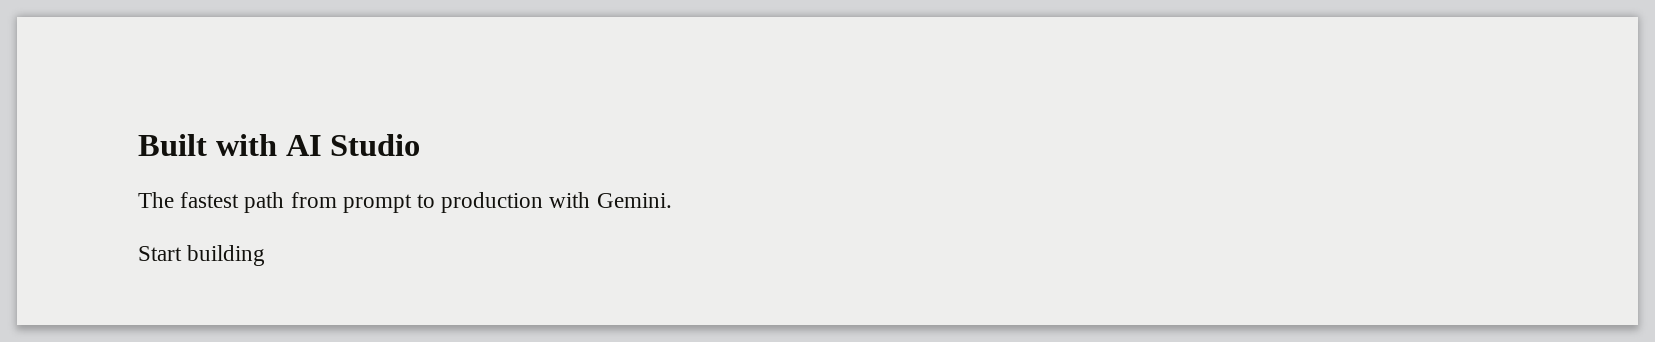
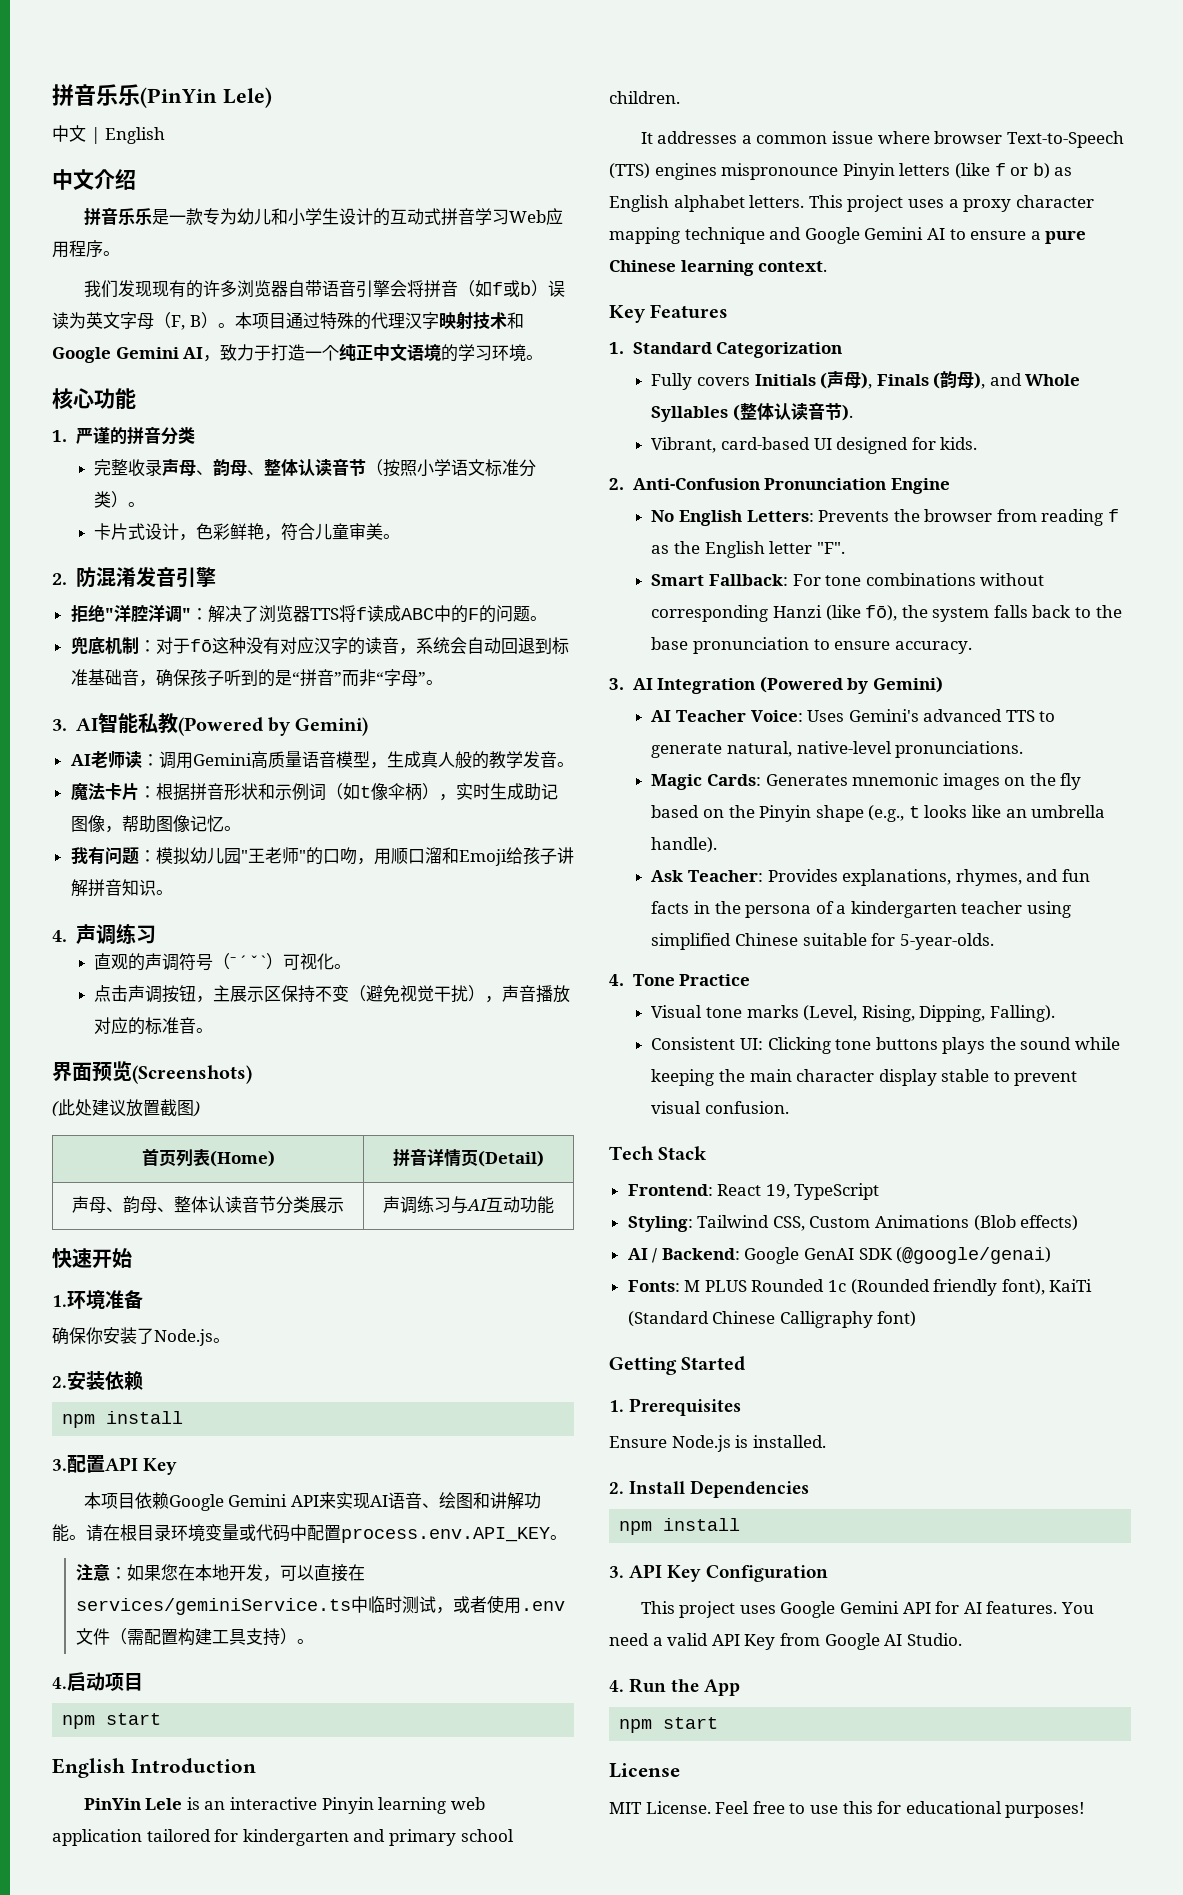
[138,134,421,156] [138,192,672,213] [138,245,266,266] Built with AI Studio // The fastest path from prompt to production with Gemini. // Start building -> [52,84,272,108] [52,125,166,144] [52,169,136,190] [83,207,563,226] [52,240,120,258] [83,280,565,298] [52,312,524,330] [52,343,544,363] [52,388,136,409] [52,426,195,445] [94,458,537,477] [94,491,146,508] [94,523,401,541] [52,567,216,588] [70,604,547,623] [70,636,569,655] [70,669,443,687] [52,713,369,736] [70,751,574,769] [70,783,558,801] [70,815,241,833] [70,847,574,866] [70,879,173,897] [52,923,156,945] [94,953,352,971] [94,985,571,1003] [94,1017,214,1035] [52,1061,252,1084] [52,1099,200,1117] [141,1148,275,1167] [393,1148,544,1167] [71,1196,344,1214] [383,1196,554,1214] [52,1248,132,1268] [52,1290,143,1309] [52,1327,230,1346] [52,1371,143,1390] [62,1411,184,1428] [52,1455,178,1475] [83,1492,541,1511] [52,1524,567,1543] [75,1564,365,1582] [75,1595,565,1615] [75,1628,314,1646] [52,1672,143,1691] [62,1713,162,1729] [52,1758,256,1778] [83,1797,485,1814] [52,1829,514,1846] [609,91,680,104] [640,131,1124,148] [609,163,1073,180] [609,195,1094,212] [609,227,1087,244] [609,260,828,276] [609,304,729,323] [609,342,843,358] [651,371,1081,390] [651,402,853,422] [651,437,978,454] [609,478,950,494] [651,509,1120,526] [651,541,845,558] [651,573,1045,586] [651,605,1122,622] [651,637,972,654] [609,676,943,694] [651,709,1056,722] [651,741,1024,758] [651,773,1082,790] [651,805,1106,822] [651,837,718,853] [651,869,1090,886] [651,901,1072,918] [651,933,994,950] [609,974,751,986] [651,1005,1055,1022] [651,1037,1121,1054] [651,1069,1078,1086] [651,1101,789,1114] [609,1146,708,1160] [627,1183,880,1200] [627,1215,1079,1232] [627,1247,1052,1264] [627,1279,1093,1296] [627,1311,917,1328] [609,1356,746,1375] [609,1398,742,1416] [609,1435,826,1452] [609,1480,810,1498] [619,1518,741,1535] [609,1564,829,1582] [640,1601,1094,1618] [609,1633,962,1650] [609,1678,741,1696] [619,1717,719,1733] [609,1763,680,1778] [609,1801,1086,1818] 拼音乐乐(PinYin Lele) // 中文 | English // 中文介绍 // 拼音乐乐是一款专为幼儿和小学生设计的互动式拼音学习Web应用程序。 // 我们发现现有的许多浏览器自带语音引擎会将拼音（如f或b）误读为英文字母（F, B）。本项目通过特殊的代理汉字映射技术和Google Gemini AI，致力于打造一个纯正中文语境的学习环境。 // 核心功能 // 1.严谨的拼音分类 // 完整收录声母、韵母、整体认读音节（按照小学语文标准分类）。 // 卡片式设计，色彩鲜艳，符合儿童审美。 // 2.防混淆发音引擎 // 拒绝"洋腔洋调"：解决了浏览器TTS将f读成ABC中的F的问题。 // 兜底机制：对于fō这种没有对应汉字的读音，系统会自动回退到标准基础音，确保孩子听到的是“拼音”而非“字母”。 // 3. AI智能私教(Powered by Gemini) // AI老师读：调用Gemini高质量语音模型，生成真人般的教学发音。 // 魔法卡片：根据拼音形状和示例词（如t像伞柄），实时生成助记图像，帮助图像记忆。 // 我有问题：模拟幼儿园"王老师"的口吻，用顺口溜和Emoji给孩子讲解拼音知识。 // 4.声调练习 // 直观的声调符号（ˉ ˊ ˇ ˋ）可视化。 // 点击声调按钮，主展示区保持不变（避免视觉干扰），声音播放对应的标准音。 // 界面预览(Screenshots) // (此处建议放置截图) // 首页列表(Home) | 拼音详情页(Detail) // 声母、韵母、整体认读音节分类展示 | 声调练习与AI互动功能 // 快速开始 // 1.环境准备 // 确保你安装了Node.js。 // 2.安装依赖 // npm install // 3.配置API Key // 本项目依赖Google Gemini API来实现AI语音、绘图和讲解功能。请在根目录环境变量或代码中配置process.env.API_KEY。 // 注意：如果您在本地开发，可以直接在services/geminiService.ts中临时测试，或者使用.env文件（需配置构建工具支持）。 // 4.启动项目 // npm start // English Introduction // PinYin Lele is an interactive Pinyin learning web application tailored for kindergarten and primary school children. // It addresses a common issue where browser Text-to-Speech (TTS) engines mispronounce Pinyin letters (like f or b) as English alphabet letters. This project uses a proxy character mapping technique and Google Gemini AI to ensure a pure Chinese learning context. // Key Features // 1. Standard Categorization // Fully covers Initials (声母), Finals (韵母), and Whole Syllables (整体认读音节). // Vibrant, card-based UI designed for kids. // 2. Anti-Confusion Pronunciation Engine // No English Letters: Prevents the browser from reading f as the English letter "F". // Smart Fallback: For tone combinations without corresponding Hanzi (like fō), the system falls back to the base pronunciation to ensure accuracy. // 3. AI Integration (Powered by Gemini) // AI Teacher Voice: Uses Gemini's advanced TTS to generate natural, native-level pronunciations. // Magic Cards: Generates mnemonic images on the fly based on the Pinyin shape (e.g., t looks like an umbrella handle). // Ask Teacher: Provides explanations, rhymes, and fun facts in the persona of a kindergarten teacher using simplified Chinese suitable for 5-year-olds. // 4. Tone Practice // Visual tone marks (Level, Rising, Dipping, Falling). // Consistent UI: Clicking tone buttons plays the sound while keeping the main character display stable to prevent visual confusion. // Tech Stack // Frontend: React 19, TypeScript // Styling: Tailwind CSS, Custom Animations (Blob effects) // AI / Backend: Google GenAI SDK (@google/genai) // Fonts: M PLUS Rounded 1c (Rounded friendly font), KaiTi (Standard Chinese Calligraphy font) // Getting Started // 1. Prerequisites // Ensure Node.js is installed. // 2. Install Dependencies // npm install // 3. API Key Configuration // This project uses Google Gemini API for AI features. You need a valid API Key from Google AI Studio. // 4. Run the App // npm start // License // MIT License. Feel free to use this for educational purposes!

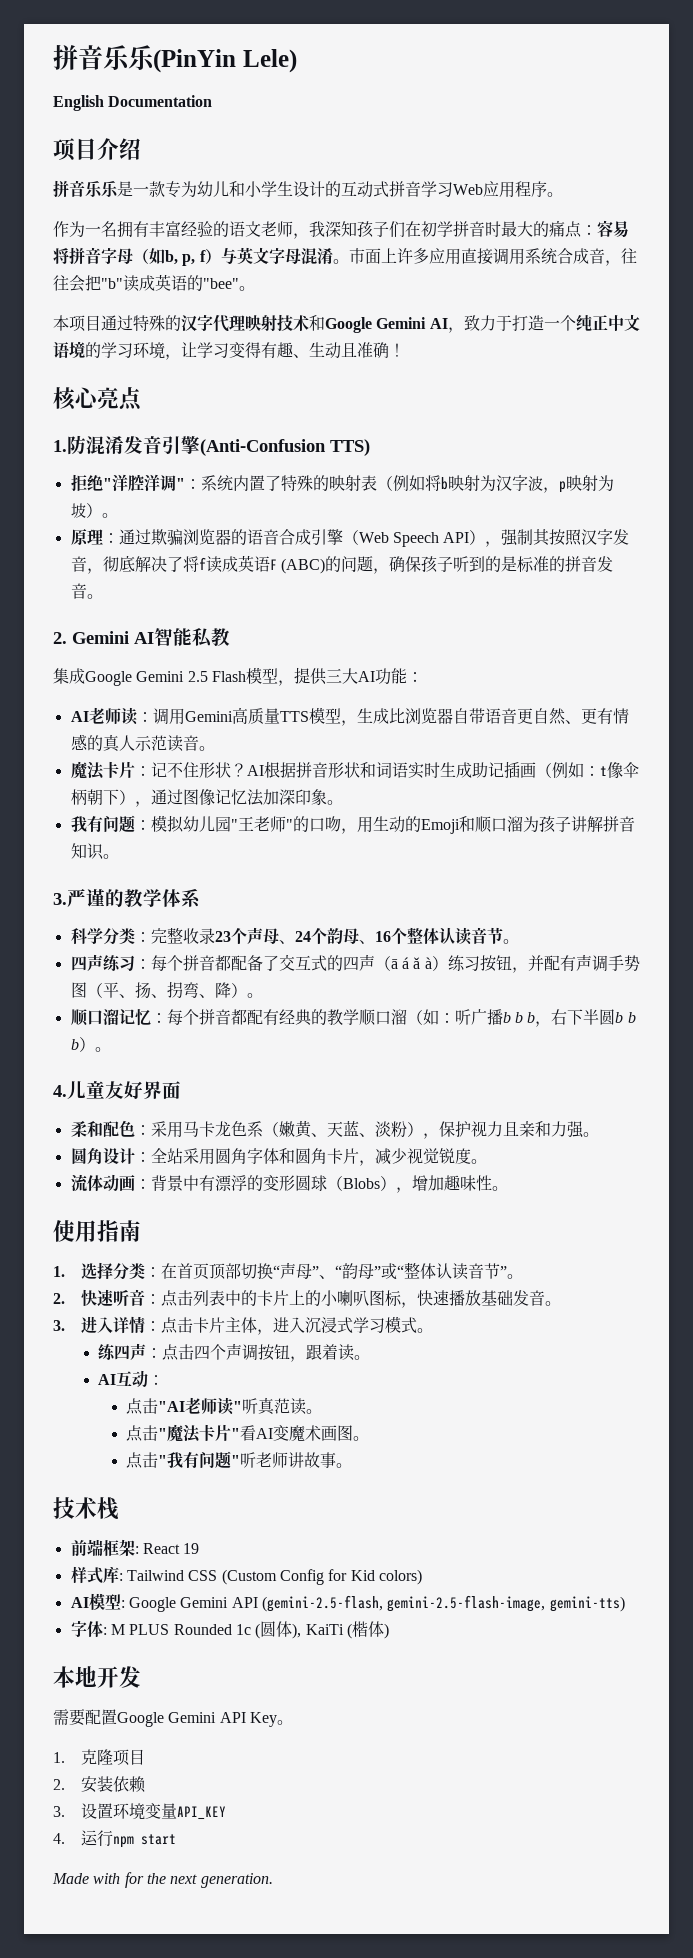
[52,125,166,144] [52,169,94,190] 中文 | English // 中文 -> [53,95,213,111] [53,138,97,161] English Documentation // 项目
[83,280,565,298] [52,312,235,330] 我们发现现有的许多浏览器自带语音引擎会将拼音（如f或b）误读为英文字母（F, B）。 -> [53,220,629,239] [53,247,637,266] [53,274,255,292] 作为一名拥有丰富经验的语文老师，我深知孩子们在初学拼音时最大的痛点：容易将拼音字母（如b, p, f）与英文字母混淆。市面上许多应用直接调用系统合成音，往往会把"b"读成英语的"bee"。 //
[370,312,439,329] 代理汉字 -> [181,314,245,332] 汉字代理
[526,355,544,360] 。 -> [165,342,405,360] ，让学习变得有趣、生动且准确！
[94,388,136,409] [52,426,195,445] [94,458,537,477] [94,491,146,508] [94,523,401,541] [52,573,67,585] 功能 // 1.严谨的拼音分类 // 完整收录声母、韵母、整体认读音节（按照小学语文标准分类）。 // 卡片式设计，色彩鲜艳，符合儿童审美。 // 2. -> [97,387,142,411] [53,440,67,452] 亮点 // 1.
(216, 577) none -> [200,439,370,456] (Anti-Confusion TTS)
[207,605,547,623] [70,636,569,655] [70,669,139,686] 解决了浏览器TTS将f读成ABC中的F的问题。 // 兜底机制：对于fō这种没有对应汉字的读音，系统会自动回退到标准基础音 -> [200,475,614,493] [70,503,118,518] [70,529,630,547] [70,555,373,574] 系统内置了特殊的映射表（例如将b映射为汉字波，p映射为坡）。 // 原理：通过欺骗浏览器的语音合成引擎（Web Speech API），强制其按照汉字发音，彻底解决了将f读成英语F (ABC)的问题
[291,669,443,687] [52,719,67,731] “拼音”而非“字母”。 // 3. -> [516,556,613,573] [70,583,103,599] [53,631,129,644] 标准的拼音发音。 // 2. Gemini
[177,717,369,736] (Powered by Gemini) -> [53,667,423,686] // 集成Google Gemini 2.5 Flash模型，提供三大AI功能：
[301,751,336,768] 语音 -> [279,711,309,722] TTS
[420,751,574,769] [70,783,558,801] [70,815,224,833] 真人般的教学发音。 // 魔法卡片：根据拼音形状和示例词（如t像伞柄），实时生成助记图像，帮助图像记忆 -> [388,708,629,725] [70,734,215,752] [70,761,639,780] [70,789,327,807] 比浏览器自带语音更自然、更有情感的真人示范读音。 // 魔法卡片：记不住形状？AI根据拼音形状和词语实时生成助记插画（例如：t像伞柄朝下），通过图像记忆法加深印象
[390,847,523,866] 顺口溜和Emoji给 -> [372,816,539,834] 生动的Emoji和顺口溜为
[52,923,156,945] [94,953,352,971] [94,985,571,1003] [94,1017,214,1035] [52,1061,252,1084] [52,1099,200,1117] [141,1148,275,1167] [393,1148,544,1167] [71,1196,344,1214] [383,1196,554,1214] [52,1248,132,1268] [52,1290,143,1309] [52,1327,230,1346] [52,1371,143,1390] [62,1411,184,1428] [52,1455,178,1475] [83,1492,541,1511] [52,1524,567,1543] [75,1564,365,1582] [75,1595,565,1615] [75,1628,314,1646] [52,1672,143,1691] [62,1713,162,1729] [52,1758,256,1778] [83,1797,485,1814] [52,1829,514,1846] [609,91,680,104] [640,131,1124,148] [609,163,1073,180] [609,195,1094,212] [609,227,1087,244] [609,260,828,276] [609,304,729,323] [609,342,843,358] [651,371,1081,390] [651,402,853,422] [651,437,978,454] [609,478,950,494] [651,509,1120,526] [651,541,845,558] [651,573,1045,586] [651,605,1122,622] [651,637,972,654] [609,676,943,694] [651,709,1056,722] [651,741,1024,758] [651,773,1082,790] [651,805,1106,822] [651,837,718,853] [651,869,1090,886] [651,901,1072,918] [651,933,994,950] [609,974,751,986] [651,1005,1055,1022] [651,1037,1121,1054] [651,1069,1078,1086] [651,1101,789,1114] [609,1146,708,1160] [627,1183,880,1200] [627,1215,1079,1232] [627,1247,1052,1264] [627,1279,1093,1296] [627,1311,917,1328] [609,1356,746,1375] [609,1398,742,1416] [609,1435,826,1452] [609,1480,810,1498] [619,1518,741,1535] [609,1564,829,1582] [640,1601,1094,1618] [609,1633,962,1650] [609,1678,741,1696] [619,1717,719,1733] [609,1763,680,1778] [609,1801,1086,1818] 4.声调练习 // 直观的声调符号（ˉ ˊ ˇ ˋ）可视化。 // 点击声调按钮，主展示区保持不变（避免视觉干扰），声音播放对应的标准音。 // 界面预览(Screenshots) // (此处建议放置截图) // 首页列表(Home) | 拼音详情页(Detail) // 声母、韵母、整体认读音节分类展示 | 声调练习与AI互动功能 // 快速开始 // 1.环境准备 // 确保你安装了Node.js。 // 2.安装依赖 // npm install // 3.配置API Key // 本项目依赖Google Gemini API来实现AI语音、绘图和讲解功能。请在根目录环境变量或代码中配置process.env.API_KEY。 // 注意：如果您在本地开发，可以直接在services/geminiService.ts中临时测试，或者使用.env文件（需配置构建工具支持）。 // 4.启动项目 // npm start // English Introduction // PinYin Lele is an interactive Pinyin learning web application tailored for kindergarten and primary school children. // It addresses a common issue where browser Text-to-Speech (TTS) engines mispronounce Pinyin letters (like f or b) as English alphabet letters. This project uses a proxy character mapping technique and Google Gemini AI to ensure a pure Chinese learning context. // Key Features // 1. Standard Categorization // Fully covers Initials (声母), Finals (韵母), and Whole Syllables (整体认读音节). // Vibrant, card-based UI designed for kids. // 2. Anti-Confusion Pronunciation Engine // No English Letters: Prevents the browser from reading f as the English letter "F". // Smart Fallback: For tone combinations without corresponding Hanzi (like fō), the system falls back to the base pronunciation to ensure accuracy. // 3. AI Integration (Powered by Gemini) // AI Teacher Voice: Uses Gemini's advanced TTS to generate natural, native-level pronunciations. // Magic Cards: Generates mnemonic images on the fly based on the Pinyin shape (e.g., t looks like an umbrella handle). // Ask Teacher: Provides explanations, rhymes, and fun facts in the persona of a kindergarten teacher using simplified Chinese suitable for 5-year-olds. // 4. Tone Practice // Visual tone marks (Level, Rising, Dipping, Falling). // Consistent UI: Clicking tone buttons plays the sound while keeping the main character display stable to prevent visual confusion. // Tech Stack // Frontend: React 19, TypeScript // Styling: Tailwind CSS, Custom Animations (Blob effects) // AI / Backend: Google GenAI SDK (@google/genai) // Fonts: M PLUS Rounded 1c (Rounded friendly font), KaiTi (Standard Chinese Calligraphy font) // Getting Started // 1. Prerequisites // Ensure Node.js is installed. // 2. Install Dependencies // npm install // 3. API Key Configuration // This project uses Google Gemini API for AI features. You need a valid API Key from Google AI Studio. // 4. Run the App // npm start // License // MIT License. Feel free to use this for educational purposes! -> [53,888,200,908] [70,927,519,945] [70,954,640,973] [70,981,263,998] [70,1009,636,1027] [70,1037,111,1052] [53,1081,181,1099] [70,1120,599,1139] [70,1148,487,1166] [70,1174,508,1193] [53,1220,141,1242] [53,1262,523,1280] [53,1289,561,1308] [53,1316,433,1335] [98,1343,371,1362] [98,1370,165,1388] [125,1397,322,1415] [125,1424,369,1443] [125,1451,352,1469] [53,1497,119,1520] [70,1539,200,1557] [70,1566,422,1585] [70,1593,625,1612] [70,1621,389,1639] [53,1666,141,1688] [53,1709,293,1727] [53,1749,145,1766] [53,1776,146,1793] [53,1803,226,1820] [53,1830,176,1848] [52,1872,273,1888] 3.严谨的教学体系 // 科学分类：完整收录23个声母、24个韵母、16个整体认读音节。 // 四声练习：每个拼音都配备了交互式的四声（ā á ǎ à）练习按钮，并配有声调手势图（平、扬、拐弯、降）。 // 顺口溜记忆：每个拼音都配有经典的教学顺口溜（如：听广播b b b，右下半圆b b b）。 // 4.儿童友好界面 // 柔和配色：采用马卡龙色系（嫩黄、天蓝、淡粉），保护视力且亲和力强。 // 圆角设计：全站采用圆角字体和圆角卡片，减少视觉锐度。 // 流体动画：背景中有漂浮的变形圆球（Blobs），增加趣味性。 // 使用指南 // 1.选择分类：在首页顶部切换“声母”、“韵母”或“整体认读音节”。 // 2.快速听音：点击列表中的卡片上的小喇叭图标，快速播放基础发音。 // 3.进入详情：点击卡片主体，进入沉浸式学习模式。 // 练四声：点击四个声调按钮，跟着读。 // AI互动： // 点击"AI老师读"听真范读。 // 点击"魔法卡片"看AI变魔术画图。 // 点击"我有问题"听老师讲故事。 // 技术栈 // 前端框架: React 19 // 样式库: Tailwind CSS (Custom Config for Kid colors) // AI模型: Google Gemini API (gemini-2.5-flash, gemini-2.5-flash-image, gemini-tts) // 字体: M PLUS Rounded 1c (圆体), KaiTi (楷体) // 本地开发 // 需要配置Google Gemini API Key。 // 1.克隆项目 // 2.安装依赖 // 3.设置环境变量API_KEY // 4.运行npm start // Made with for the next generation.

